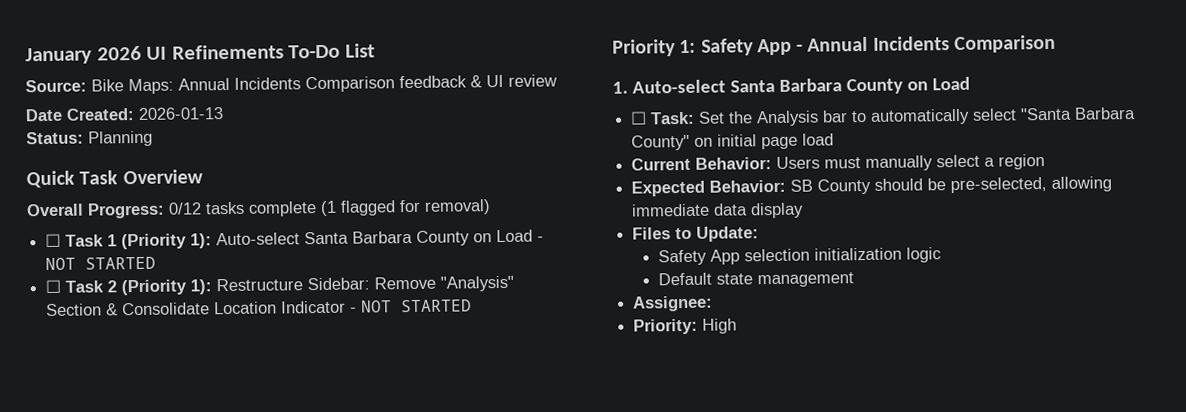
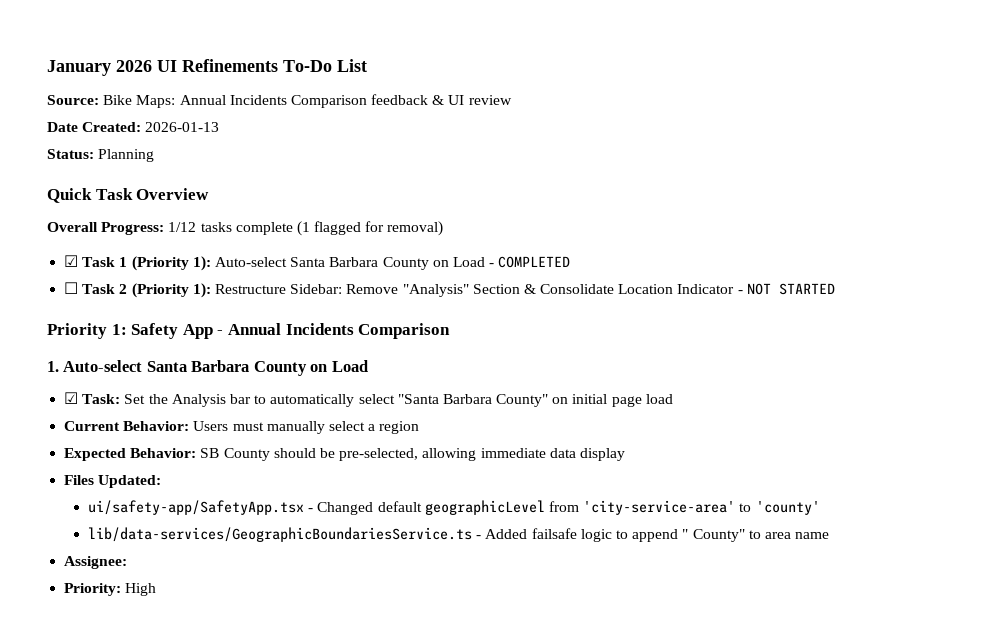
[168,202,202,215] 0/12 -> [168,222,197,232] 1/12
[45,233,62,248] ☐ -> [64,255,79,267] ☑
[45,256,157,271] NOT STARTED -> [498,256,571,268] COMPLETED
[630,111,648,125] ☐ -> [64,392,79,404] ☑
[675,226,760,242] [657,247,941,266] [657,272,854,288] to Update: // Safety App selection initialization logic // Default state management -> [98,475,162,488] [88,500,820,515] [88,527,830,542] Updated: // ui/safety-app/SafetyApp.tsx - Changed default geographicLevel from 'city-service-area' to 'county' // lib/data-services/GeographicBoundariesService.ts - Added failsafe logic to append " County" to area name

